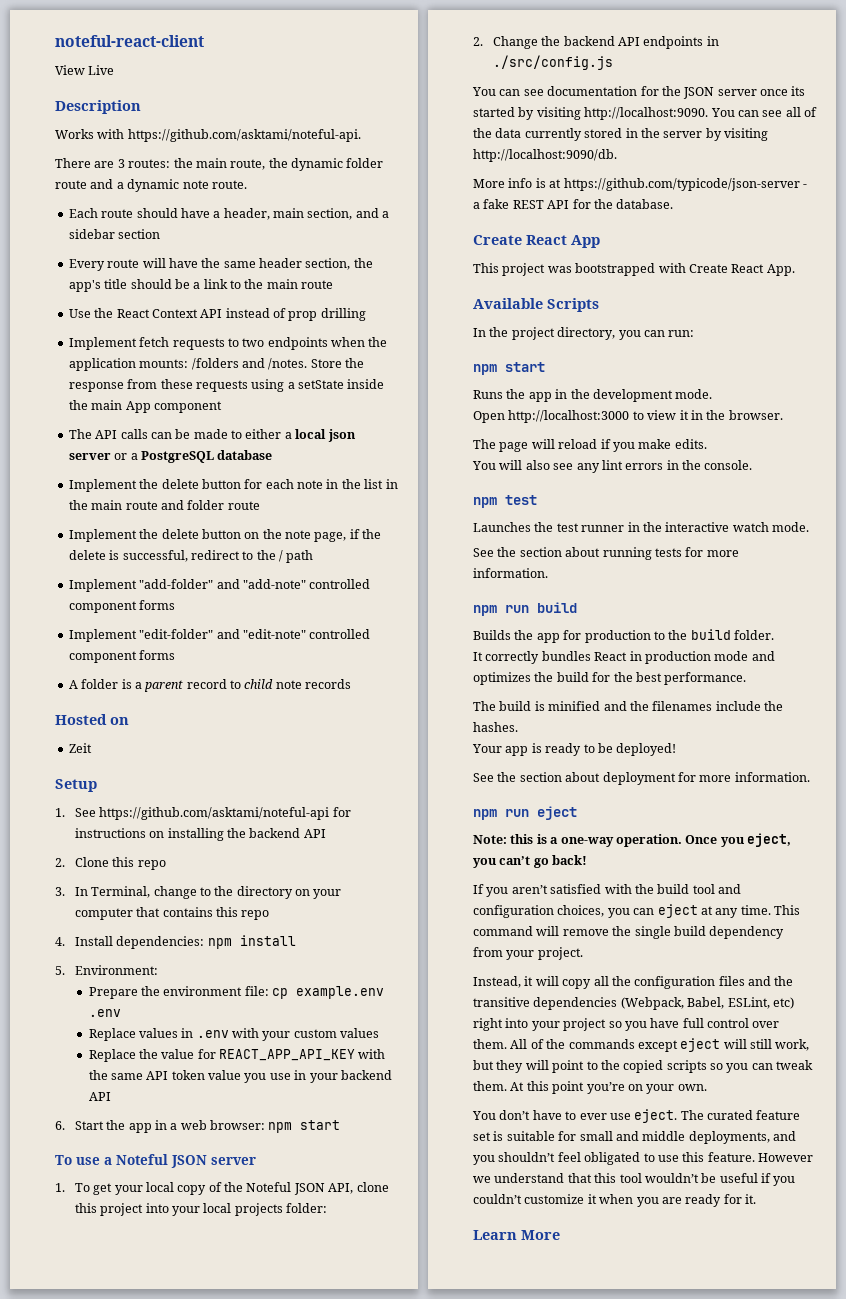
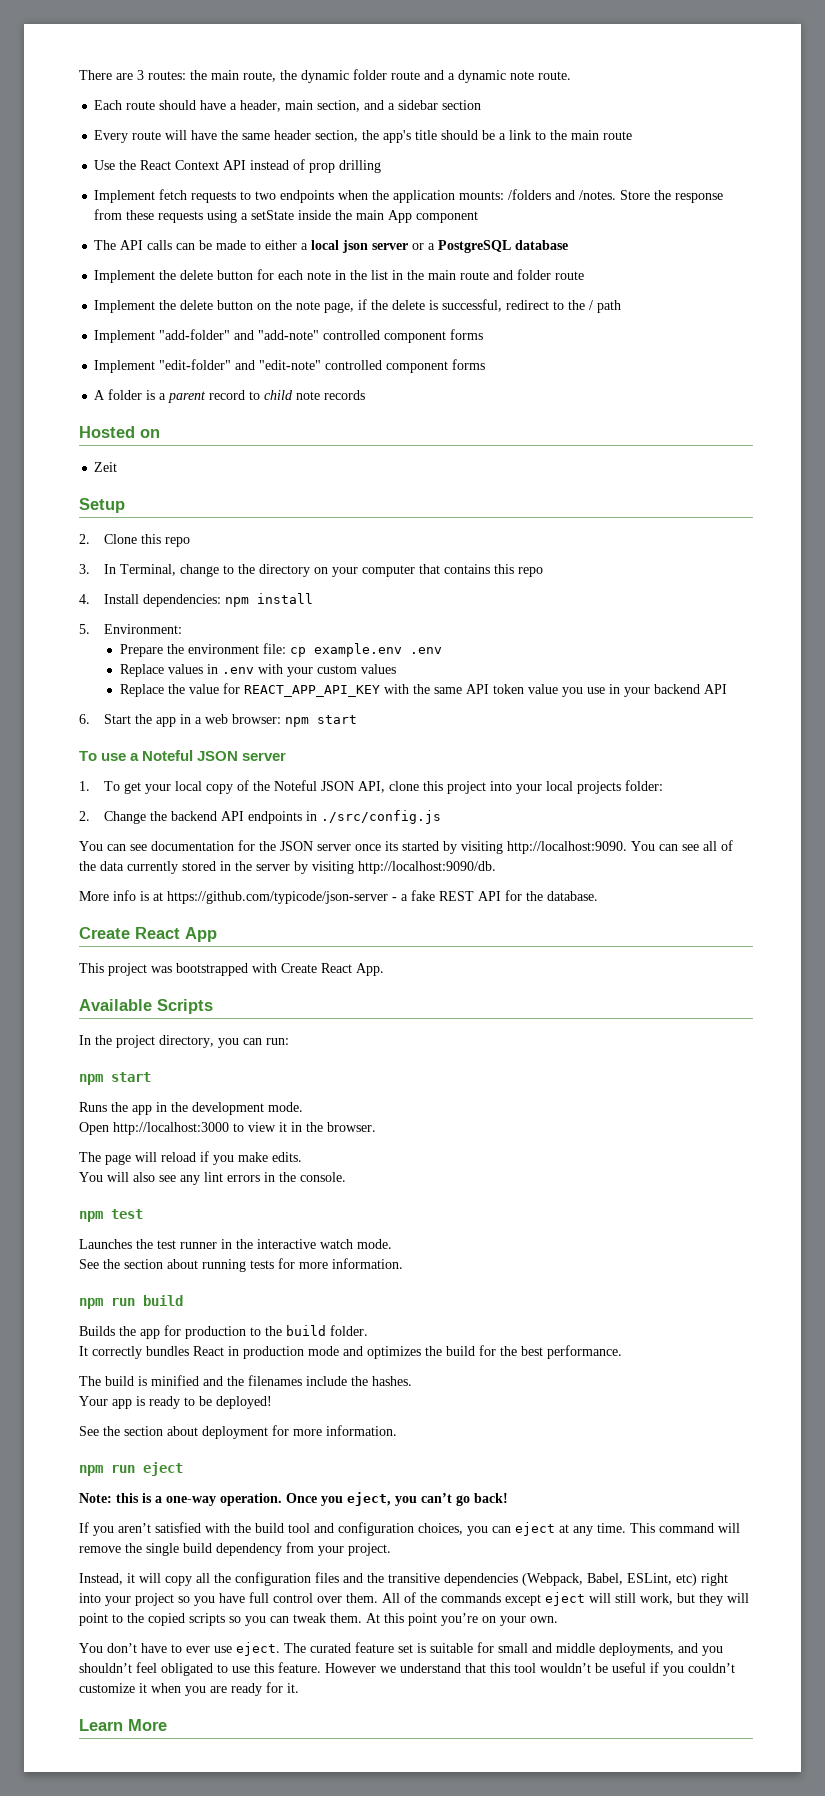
[55,35,204,47] [55,65,115,75] [55,100,141,114] [55,129,361,142] noteful-react-client // View Live // Description // Works with https://github.com/asktami/noteful-api. // -> (79, 75) none
[55,807,351,820] [74,828,326,841] // 1. See https://github.com/asktami/noteful-api for instructions on installing the backend API -> (125, 505) none

